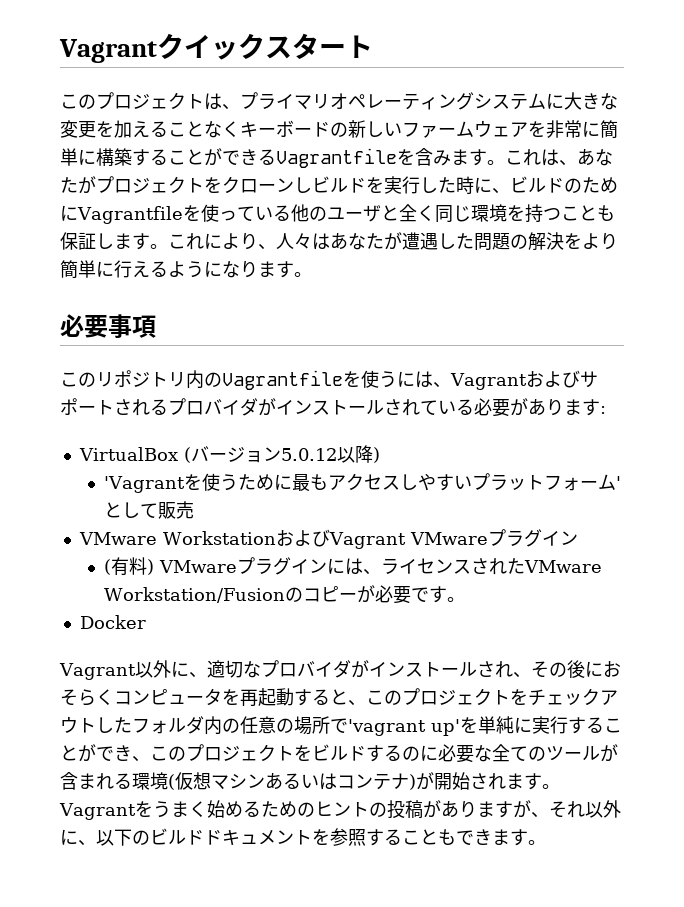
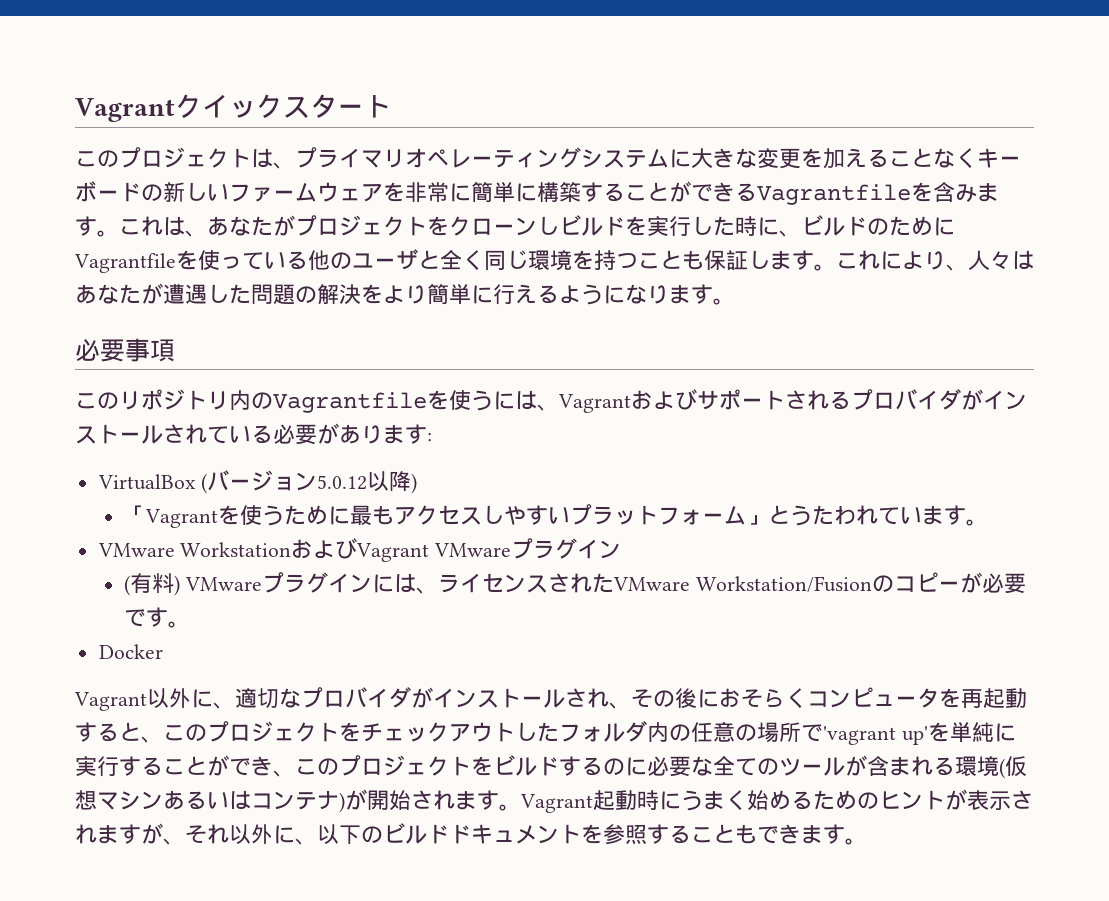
[104,476,186,493] 'Vagrant -> [124,505,219,528] 「Vagrant
[616,476,622,489] [104,501,195,519] 'として販売 -> [746,505,989,526] 」とうたわれています。
[134,801,153,817] を -> [593,790,681,811] 起動時に
[368,800,477,819] の投稿があり -> [945,789,1033,810] [75,824,97,844] が表示され

